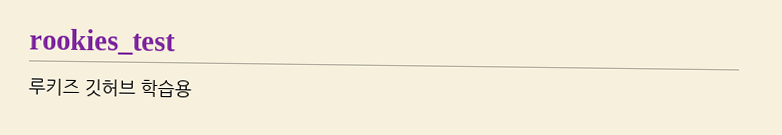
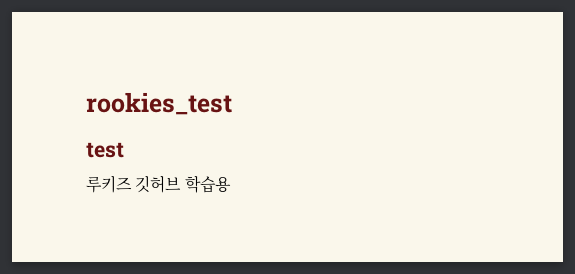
(176, 42) none -> [86,142,124,158] // test

